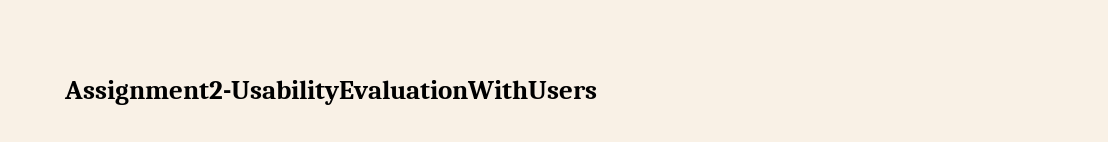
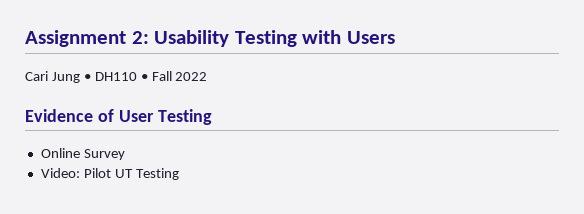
[64,80,597,105] Assignment2-UsabilityEvaluationWithUsers -> [25,30,395,47] [25,71,208,83] [25,109,212,125] [40,148,125,160] [40,168,179,180] Assignment 2: Usability Testing with Users // Cari Jung • DH110 • Fall 2022 // Evidence of User Testing // Online Survey // Video: Pilot UT Testing

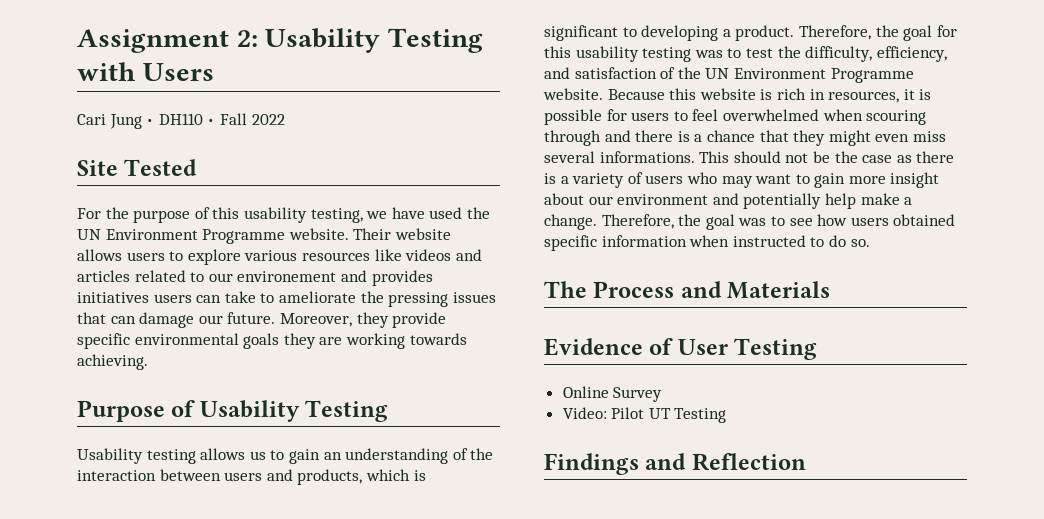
(208, 76) none -> [77,159,198,176] [77,207,490,223] [77,228,451,244] [77,249,482,265] [77,270,433,286] [77,291,496,307] [77,312,447,328] [77,333,467,349] [77,354,148,370] [77,400,389,422] [77,448,494,464] [77,469,426,485] [544,25,957,41] [544,46,947,62] [544,67,914,83] [543,88,932,103] [544,109,927,125] [544,130,946,146] [544,151,955,163] [544,172,940,188] [544,193,913,209] [544,214,956,230] [544,235,870,251] [544,281,831,299] // Site Tested // For the purpose of this usability testing, we have used the UN Environment Programme website. Their website allows users to explore various resources like videos and articles related to our environement and provides initiatives users can take to ameliorate the pressing issues that can damage our future. Moreover, they provide specific environmental goals they are working towards achieving. // Purpose of Usability Testing // Usability testing allows us to gain an understanding of the interaction between users and products, which is significant to developing a product. Therefore, the goal for this usability testing was to test the difficulty, efficiency, and satisfaction of the UN Environment Programme website. Because this website is rich in resources, it is possible for users to feel overwhelmed when scouring through and there is a chance that they might even miss several informations. This should not be the case as there is a variety of users who may want to gain more insight about our environment and potentially help make a change. Therefore, the goal was to see how users obtained specific information when instructed to do so. // The Process and Materials
(179, 174) none -> [544,453,806,475] // Findings and Reflection

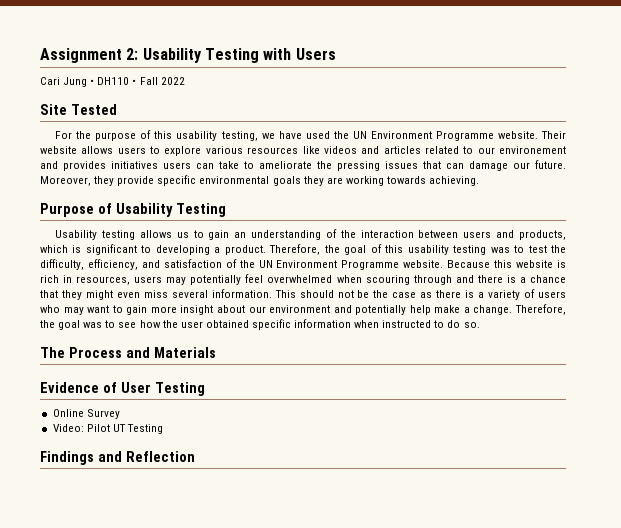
[936,25,957,37] for -> [370,244,382,253] of
[903,89,932,100] [544,109,688,125] it is possible for users to -> [134,275,242,285] users may potentially
[599,151,695,163] informations. -> [211,289,272,298] information.
[850,217,889,226] users -> [162,320,203,328] the user

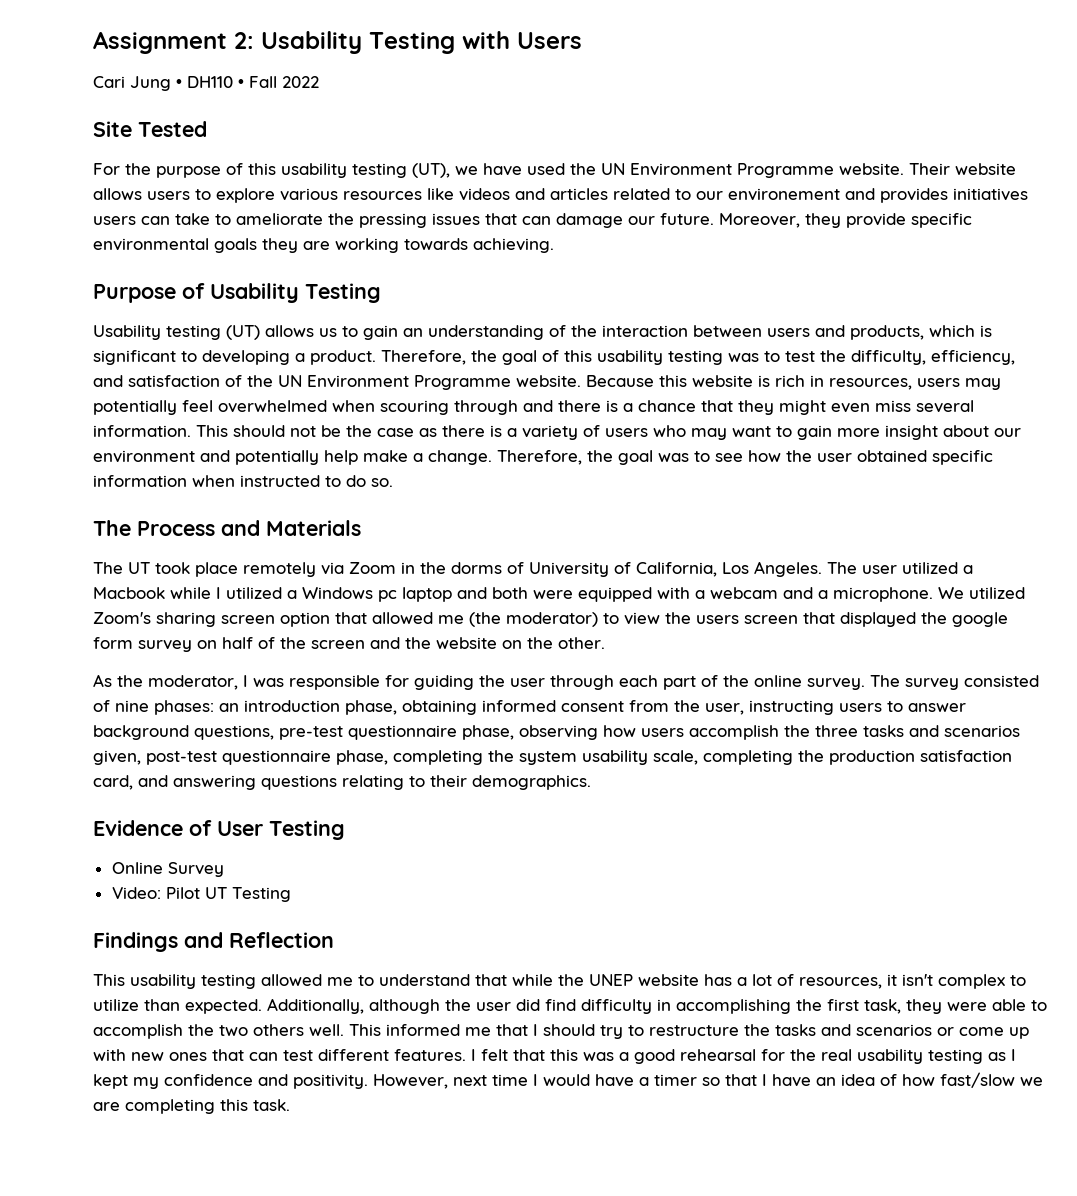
[221,131,258,141] testing, -> [352,163,450,178] testing (UT),
(136, 235) none -> [226,325,260,340] (UT)
(216, 352) none -> [93,561,973,577] [93,587,1025,602] [93,612,1008,627] [93,637,605,652] [93,674,1039,690] [93,700,966,715] [93,725,1020,740] [93,750,1012,765] [93,775,591,790] // The UT took place remotely via Zoom in the dorms of University of California, Los Angeles. The user utilized a Macbook while I utilized a Windows pc laptop and both were equipped with a webcam and a microphone. We utilized Zoom's sharing screen option that allowed me (the moderator) to view the users screen that displayed the google form survey on half of the screen and the website on the other. // As the moderator, I was responsible for guiding the user through each part of the online survey. The survey consisted of nine phases: an introduction phase, obtaining informed consent from the user, instructing users to answer background questions, pre-test questionnaire phase, observing how users accomplish the three tasks and scenarios given, post-test questionnaire phase, completing the system usability scale, completing the production satisfaction card, and answering questions relating to their demographics.
(195, 456) none -> [93,974,1026,989] [93,998,1047,1014] [93,1024,1029,1039] [93,1049,1016,1064] [93,1072,1043,1089] [93,1099,290,1114] // This usability testing allowed me to understand that while the UNEP website has a lot of resources, it isn't complex to utilize than expected. Additionally, although the user did find difficulty in accomplishing the first task, they were able to accomplish the two others well. This informed me that I should try to restructure the tasks and scenarios or come up with new ones that can test different features. I felt that this was a good rehearsal for the real usability testing as I kept my confidence and positivity. However, next time I would have a timer so that I have an idea of how fast/slow we are completing this task.

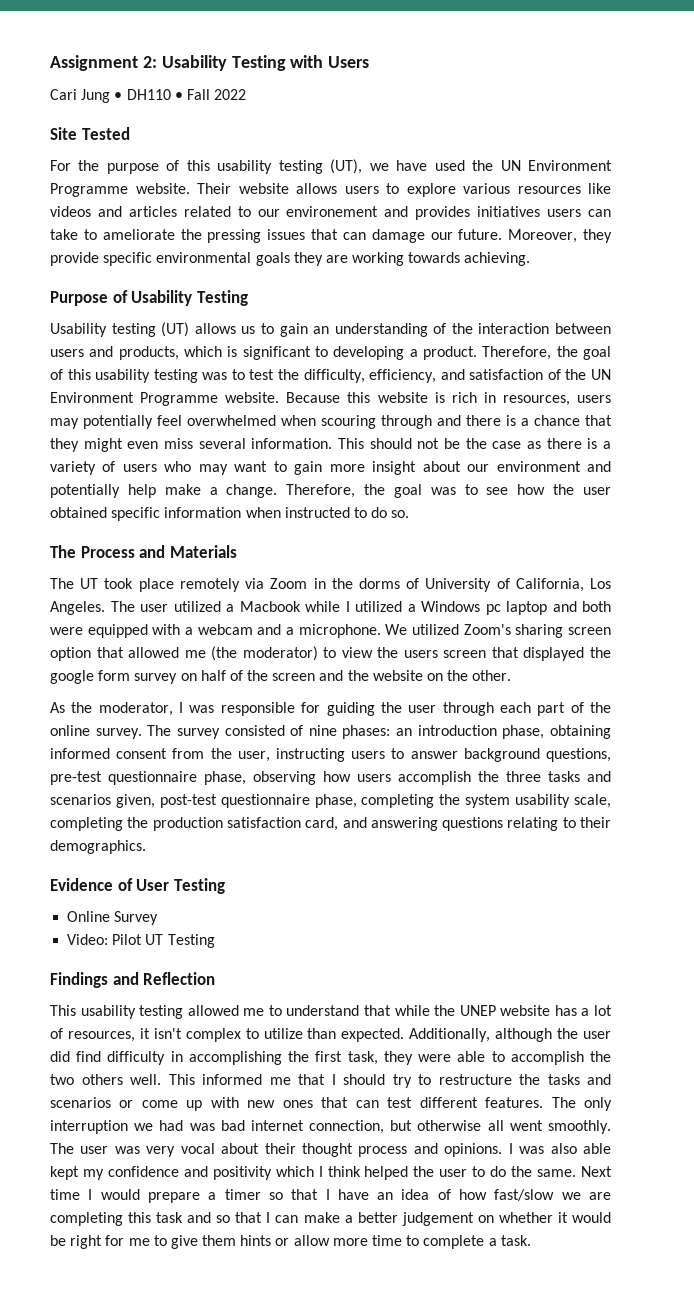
[471,1049,1016,1064] [93,1074,487,1089] I felt that this was a good rehearsal for the real usability testing as I kept my confidence and positivity. However, next -> [551,1097,612,1111] [50,1120,611,1134] [50,1143,612,1157] [50,1166,612,1180] The only interruption we had was bad internet connection, but otherwise all went smoothly. The user was very vocal about their thought process and opinions. I was also able kept my confidence and positivity which I think helped the user to do the same. Next
[595,1074,634,1087] have -> [147,1192,200,1203] prepare
(248, 1105) none -> [156,1212,611,1226] [50,1235,497,1249] task and so that I can make a better judgement on whether it would be right for me to give them hints or allow more time to complete a

